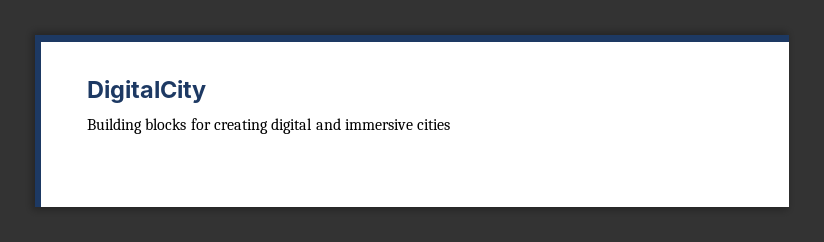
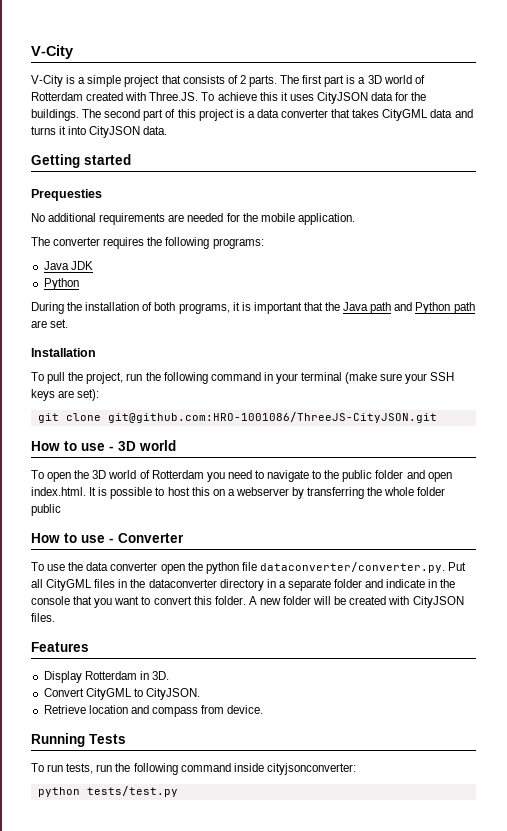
[87,80,206,103] [87,118,451,134] DigitalCity // Building blocks for creating digital and immersive cities -> [31,45,73,59] [31,75,425,87] [31,92,427,104] [31,109,473,121] [31,126,168,138] [31,154,131,168] [31,189,102,201] [31,213,355,225] [31,237,264,249] [43,261,93,270] [43,278,79,290] [31,302,475,314] [31,319,69,328] [31,348,96,357] [31,372,455,384] [31,389,100,401] [37,412,437,423] [31,440,176,451] [31,470,452,482] [31,487,446,499] [31,504,61,516] [31,533,184,543] [31,562,467,574] [31,579,456,591] [31,596,464,608] [31,613,55,622] [31,642,89,652] [43,671,169,683] [43,688,200,700] [43,705,264,717] [31,733,126,747] [31,763,356,775] [37,786,178,797] V-City // V-City is a simple project that consists of 2 parts. The first part is a 3D world of Rotterdam created with Three.JS. To achieve this it uses CityJSON data for the buildings. The second part of this project is a data converter that takes CityGML data and turns it into CityJSON data. // Getting started // Prequesties // No additional requirements are needed for the mobile application. // The converter requires the following programs: // Java JDK // Python // During the installation of both programs, it is important that the Java path and Python path are set. // Installation // To pull the project, run the following command in your terminal (make sure your SSH keys are set): // git clone git@github.com:HRO-1001086/ThreeJS-CityJSON.git // How to use - 3D world // To open the 3D world of Rotterdam you need to navigate to the public folder and open index.html. It is possible to host this on a webserver by transferring the whole folder public // How to use - Converter // To use the data converter open the python file dataconverter/converter.py. Put all CityGML files in the dataconverter directory in a separate folder and indicate in the console that you want to convert this folder. A new folder will be created with CityJSON files. // Features // Display Rotterdam in 3D. // Convert CityGML to CityJSON. // Retrieve location and compass from device. // Running Tests // To run tests, run the following command inside cityjsonconverter: // python tests/test.py

